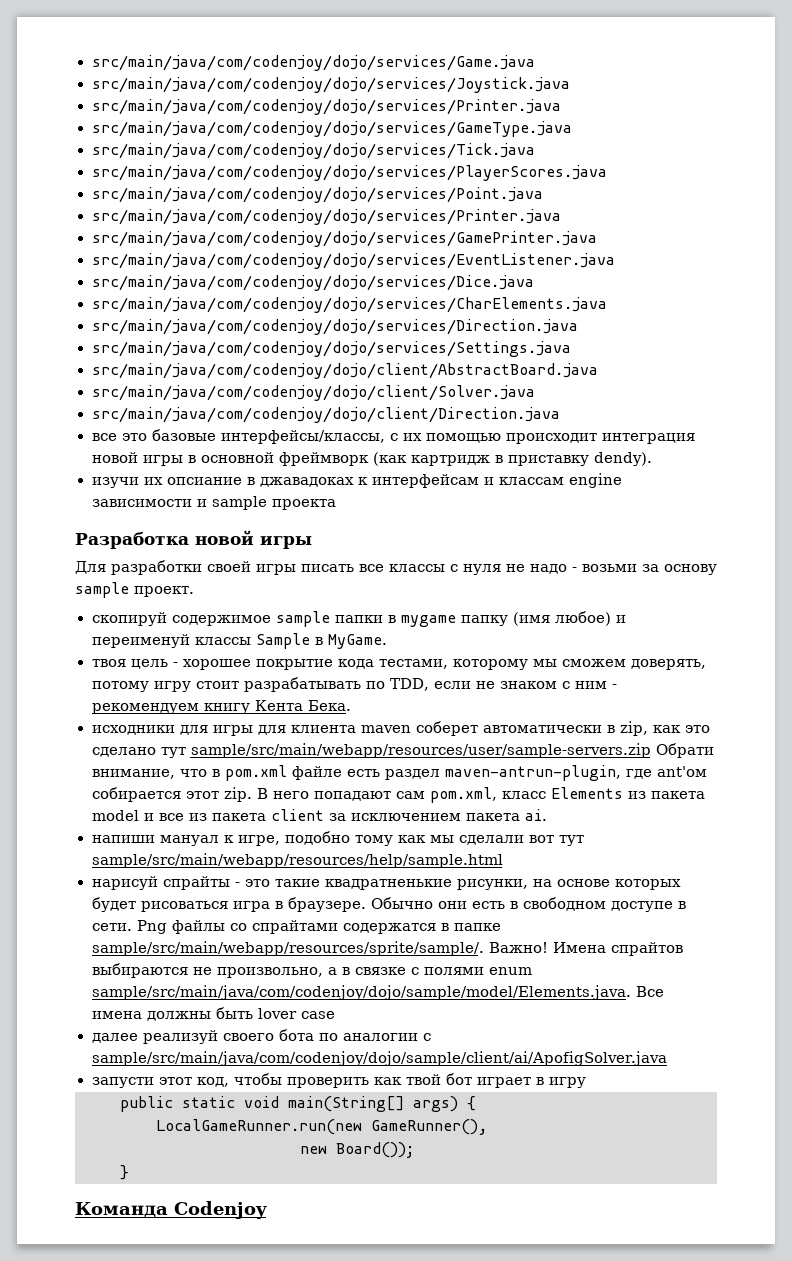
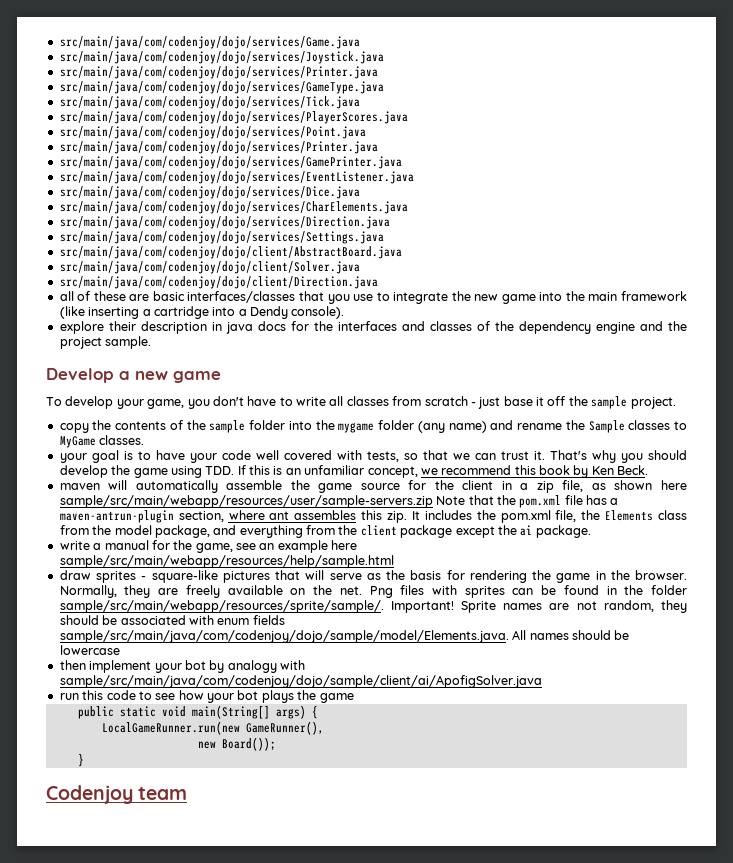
[91,429,695,444] [91,452,652,466] [91,473,622,488] [91,496,336,510] [75,530,312,549] [75,560,717,575] [75,582,194,598] [91,611,626,627] [91,633,387,649] [91,659,706,670] [91,677,617,692] [91,700,351,714] [91,721,710,736] [91,743,714,758] [91,765,707,781] [91,787,705,803] [91,809,547,821] [91,831,584,846] [91,853,503,868] [91,876,681,890] [91,897,686,912] [91,920,501,934] [91,941,683,956] [91,963,532,978] [91,985,664,1000] [91,1007,335,1021] [91,1029,431,1044] [91,1051,668,1066] [91,1073,586,1088] все это базовые интерфейсы/классы, с их помощью происходит интеграция новой игры в основной фреймворк (как картридж в приставку dendy). // изучи их опсиание в джавадоках к интерфейсам и классам engine зависимости и sample проекта // Разработка новой игры // Для разработки своей игры писать все классы с нуля не надо - возьми за основу sample проект. // скопируй содержимое sample папки в mygame папку (имя любое) и переименуй классы Sample в MyGame. // твоя цель - хорошее покрытие кода тестами, которому мы сможем доверять, потому игру стоит разрабатывать по TDD, если не знаком с ним - рекомендуем книгу Кента Бека. // исходники для игры для клиента maven соберет автоматически в zip, как это сделано тут sample/src/main/webapp/resources/user/sample-servers.zip Обрати внимание, что в pom.xml файле есть раздел maven-antrun-plugin, где ant'ом собирается этот zip. В него попадают сам pom.xml, класс Elements из пакета model и все из пакета client за исключением пакета ai. // напиши мануал к игре, подобно тому как мы сделали вот тут sample/src/main/webapp/resources/help/sample.html // нарисуй спрайты - это такие квадратненькие рисунки, на основе которых будет рисоваться игра в браузере. Обычно они есть в свободном доступе в сети. Png файлы со спрайтами содержатся в папке sample/src/main/webapp/resources/sprite/sample/. Важно! Имена спрайтов выбираются не произвольно, а в связке с полями enum sample/src/main/java/com/codenjoy/dojo/sample/model/Elements.java. Все имена должны быть lover case // далее реализуй своего бота по аналогии с sample/src/main/java/com/codenjoy/dojo/sample/client/ai/ApofigSolver.java // запусти этот код, чтобы проверить как твой бот играет в игру -> [59,291,687,304] [59,306,345,319] [59,321,687,334] [59,336,152,349] [46,368,221,383] [46,396,676,409] [59,420,687,433] [59,435,145,448] [59,450,687,463] [59,465,649,478] [59,480,687,493] [59,495,619,508] [59,510,687,523] [59,525,591,538] [59,540,358,553] [59,555,394,568] [59,570,687,583] [59,585,688,598] [59,600,688,613] [59,615,285,625] [59,630,630,643] [59,645,120,655] [59,660,305,673] [59,675,542,688] [59,690,354,703] all of these are basic interfaces/classes that you use to integrate the new game into the main framework (like inserting a cartridge into a Dendy console). // explore their description in java docs for the interfaces and classes of the dependency engine and the project sample. // Develop a new game // To develop your game, you don't have to write all classes from scratch - just base it off the sample project. // copy the contents of the sample folder into the mygame folder (any name) and rename the Sample classes to MyGame classes. // your goal is to have your code well covered with tests, so that we can trust it. That's why you should develop the game using TDD. If this is an unfamiliar concept, we recommend this book by Ken Beck. // maven will automatically assemble the game source for the client in a zip file, as shown here sample/src/main/webapp/resources/user/sample-servers.zip Note that the pom.xml file has a maven-antrun-plugin section, where ant assembles this zip. It includes the pom.xml file, the Elements class from the model package, and everything from the client package except the ai package. // write a manual for the game, see an example here sample/src/main/webapp/resources/help/sample.html // draw sprites - square-like pictures that will serve as the basis for rendering the game in the browser. Normally, they are freely available on the net. Png files with sprites can be found in the folder sample/src/main/webapp/resources/sprite/sample/. Important! Sprite names are not random, they should be associated with enum fields sample/src/main/java/com/codenjoy/dojo/sample/model/Elements.java. All names should be lowercase // then implement your bot by analogy with sample/src/main/java/com/codenjoy/dojo/sample/client/ai/ApofigSolver.java // run this code to see how your bot plays the game
[75,1201,267,1219] Команда Codenjoy -> [46,785,188,804] Codenjoy team

